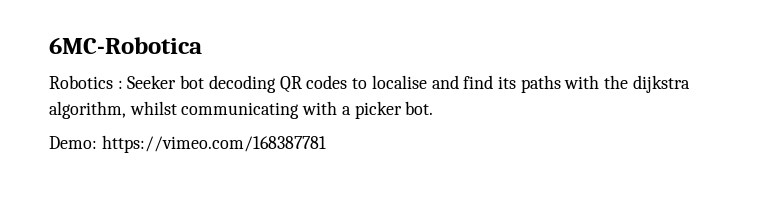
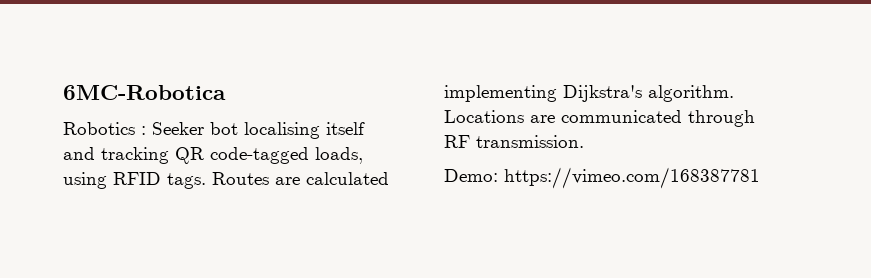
[208,75,690,93] [49,101,434,119] decoding QR codes to localise and find its paths with the dijkstra algorithm, whilst communicating with a picker bot. -> [244,122,365,139] [63,147,363,164] [63,172,389,189] [444,85,734,102] [444,110,755,127] [444,135,584,148] localising itself and tracking QR code-tagged loads, using RFID tags. Routes are calculated implementing Dijkstra's algorithm. Locations are communicated through RF transmission.

